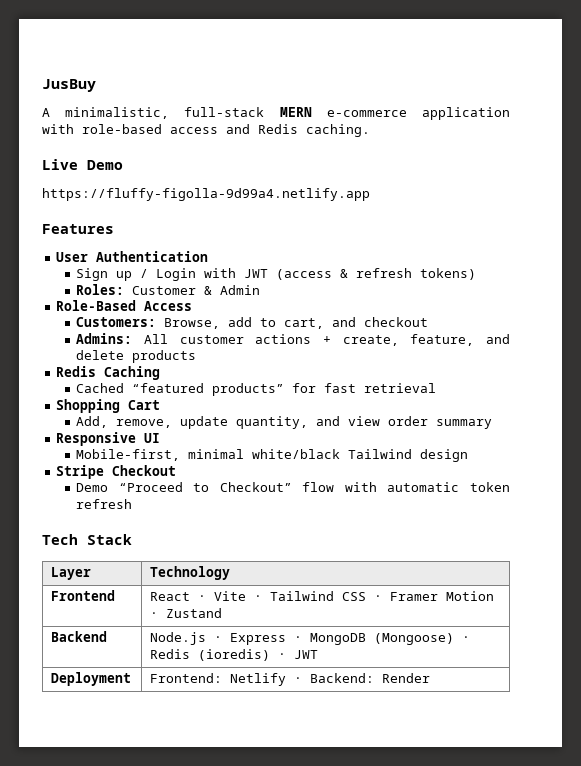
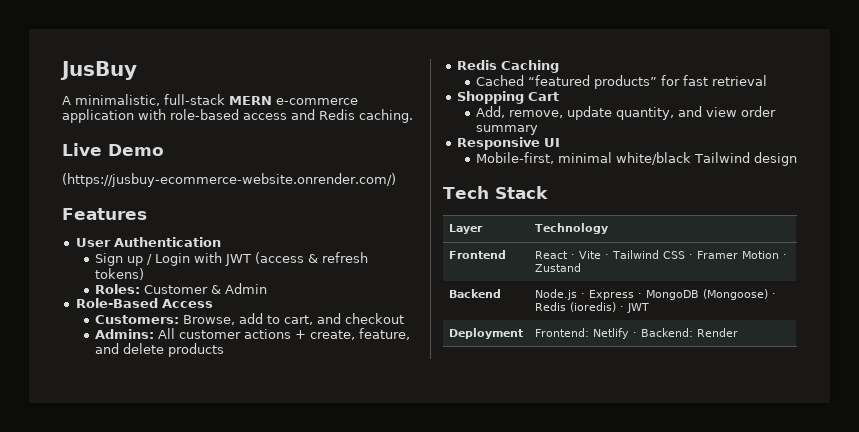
[42,188,370,201] https://fluffy-figolla-9d99a4.netlify.app -> [62,173,396,187] (https://jusbuy-ecommerce-website.onrender.com/)
[56,465,177,479] [76,482,510,492] [76,499,133,509] // Stripe Checkout // Demo “Proceed to Checkout” flow with automatic token refresh -> (797, 159) none

